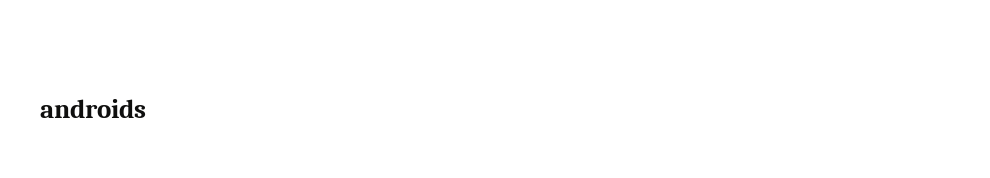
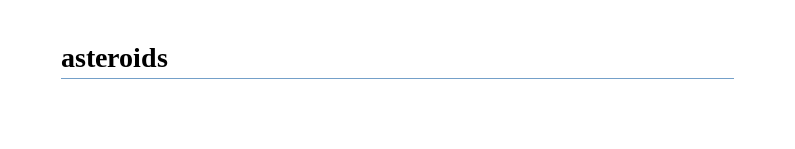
[40,99,146,118] androids -> [61,48,168,67] asteroids

